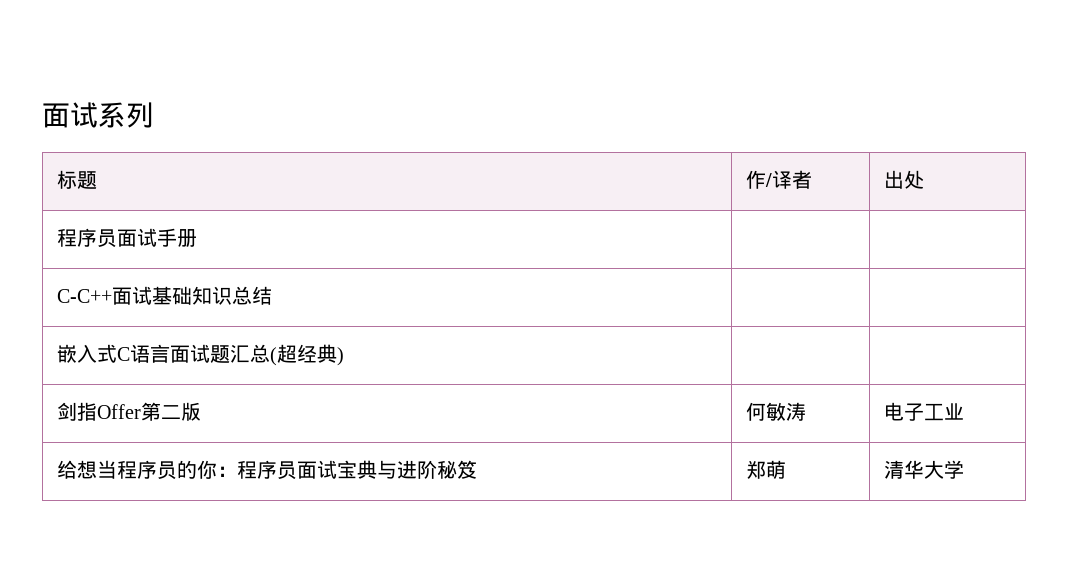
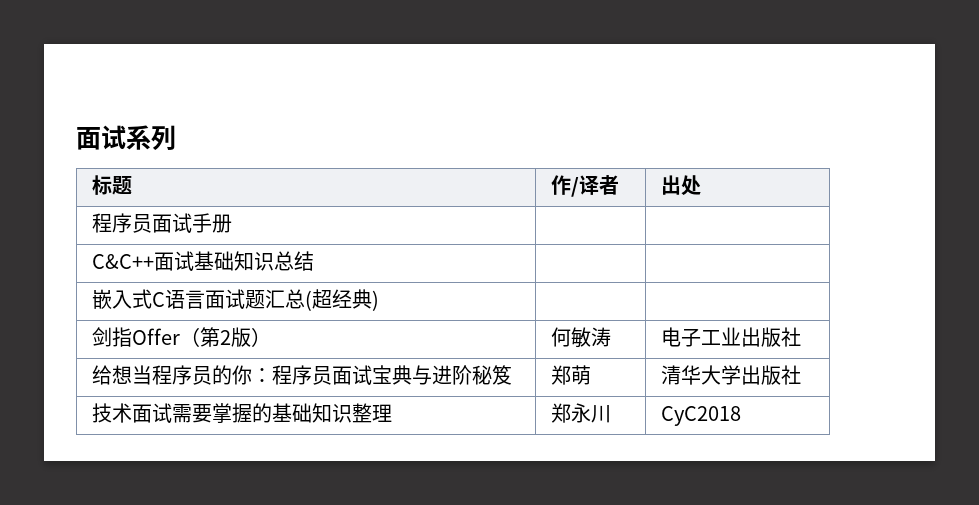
[56,289,112,303] C-C++ -> [91,254,154,269] C&C++
[140,402,201,421] 第二版 -> [179,327,271,347] （第2版）
(964, 411) none -> [740,327,801,347] 出版社
(964, 469) none -> [740,365,801,385] [91,403,392,423] [550,403,611,423] [660,406,741,426] 出版社 // 技术面试需要掌握的基础知识整理 | 郑永川 | CyC2018

